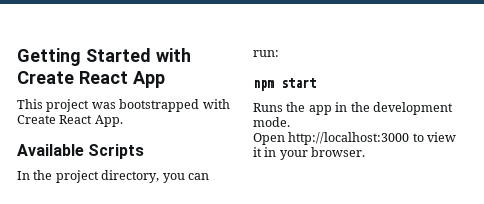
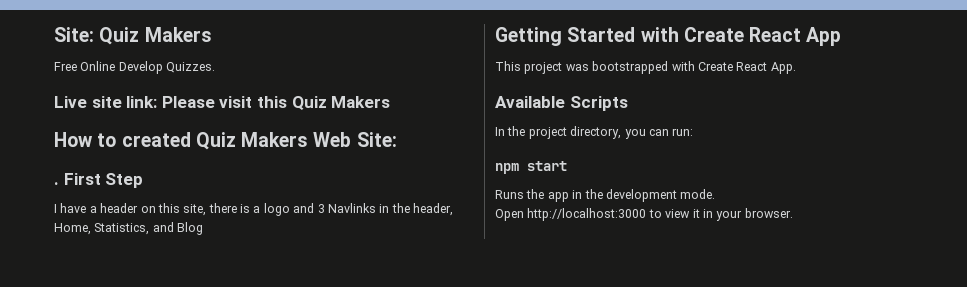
(17, 57) none -> [54,27,212,45] [54,61,216,74] [54,96,391,110] [54,132,397,150] [54,173,144,188] [54,203,453,216] [54,222,204,235] Site: Quiz Makers // Free Online Develop Quizzes. // Live site link: Please visit this Quiz Makers // How to created Quiz Makers Web Site: // . First Step // I have a header on this site, there is a logo and 3 Navlinks in the header, Home, Statistics, and Blog //

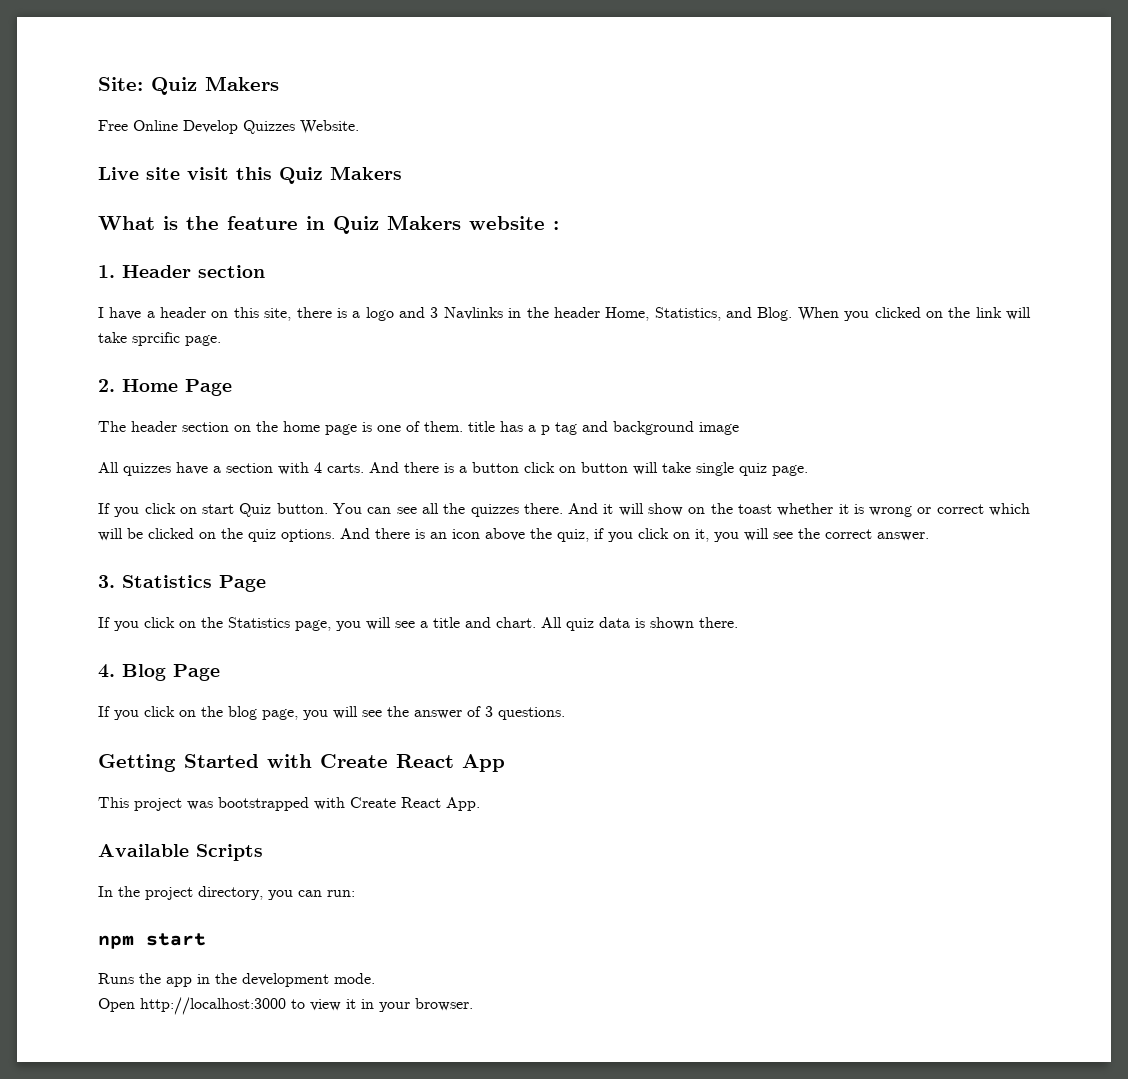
[166,62,216,73] Quizzes. -> [243,120,359,134] Quizzes Website.
[126,96,215,108] link: Please -> (180, 173) none
[54,132,397,150] [54,173,144,188] How to created Quiz Makers Web Site: // . First Step -> [98,215,559,234] [98,265,265,278] What is the feature in Quiz Makers website : // 1. Header section
[413,203,453,216] header, -> [553,307,600,318] header
[177,222,204,235] Blog -> [757,307,1031,321] [98,332,221,346] [98,379,232,396] [98,421,739,435] [98,462,808,476] [98,503,1031,517] [98,528,929,542] [98,575,266,592] [98,617,738,631] [98,664,220,681] [98,706,565,720] Blog. When you clicked on the link will take sprcific page. // 2. Home Page // The header section on the home page is one of them. title has a p tag and background image // All quizzes have a section with 4 carts. And there is a button click on button will take single quiz page. // If you click on start Quiz button. You can see all the quizzes there. And it will show on the toast whether it is wrong or correct which will be clicked on the quiz options. And there is an icon above the quiz, if you click on it, you will see the correct answer. // 3. Statistics Page // If you click on the Statistics page, you will see a title and chart. All quiz data is shown there. // 4. Blog Page // If you click on the blog page, you will see the answer of 3 questions.

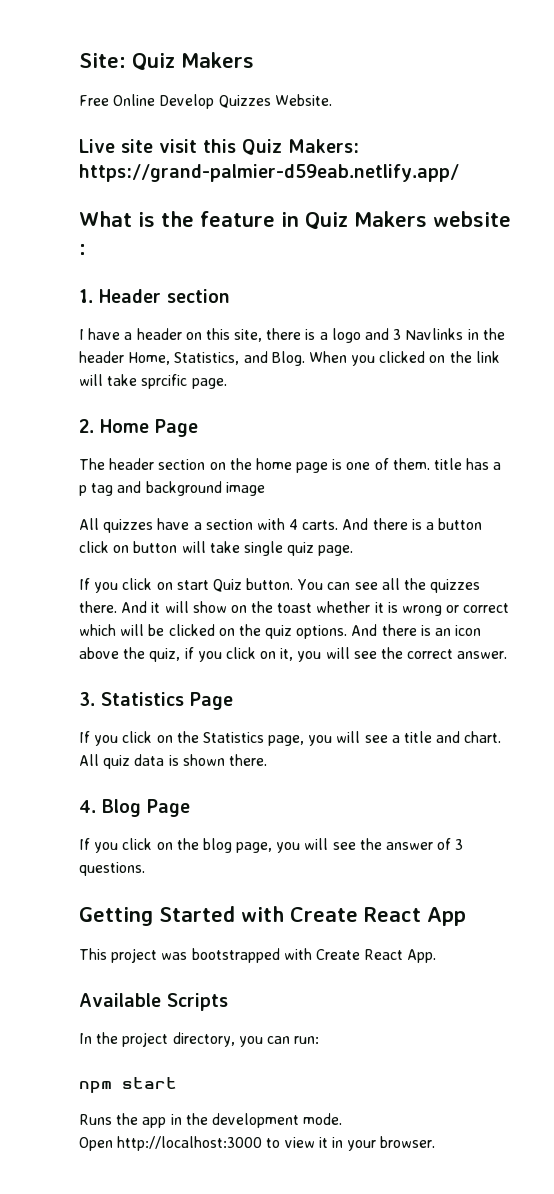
[330,166,402,180] Makers -> [288,139,359,153] [79,164,459,182] Makers: https://grand-palmier-d59eab.netlify.app/

